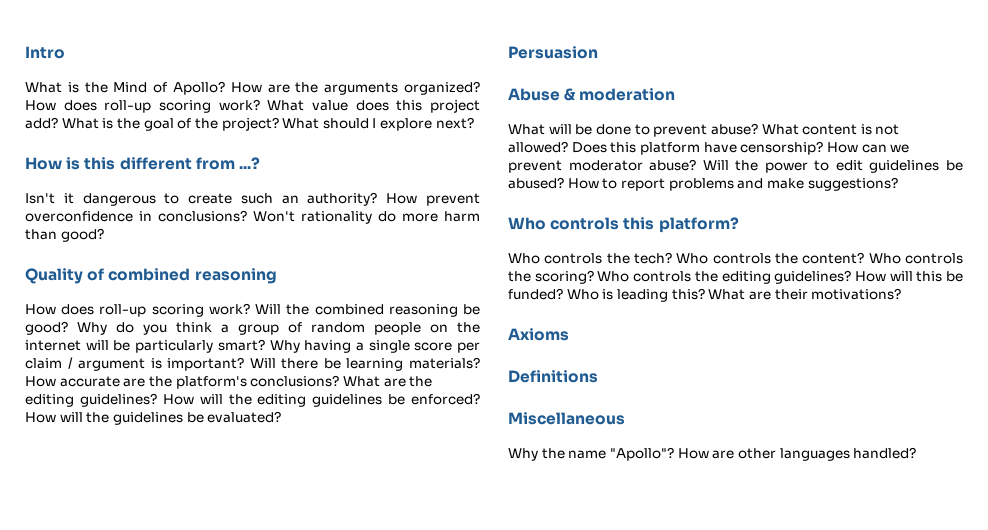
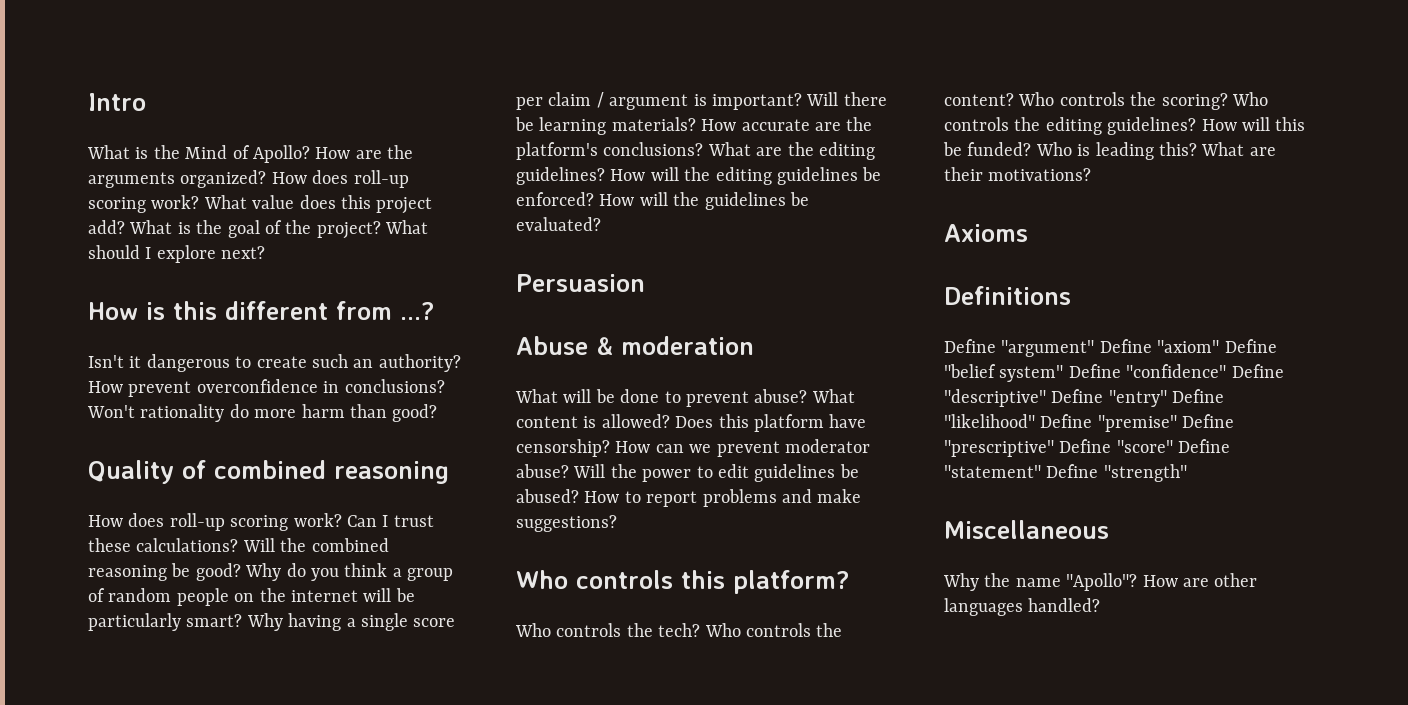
(250, 309) none -> [347,515,434,527] [88,538,239,552] Can I trust these calculations?
[875,124,900,135] not -> (597, 422) none
(598, 376) none -> [944,339,1277,357] [944,364,1284,382] [944,389,1225,407] [944,414,1235,432] [944,439,1231,457] [944,464,1187,482] // Define "argument" Define "axiom" Define "belief system" Define "confidence" Define "descriptive" Define "entry" Define "likelihood" Define "premise" Define "prescriptive" Define "score" Define "statement" Define "strength"

